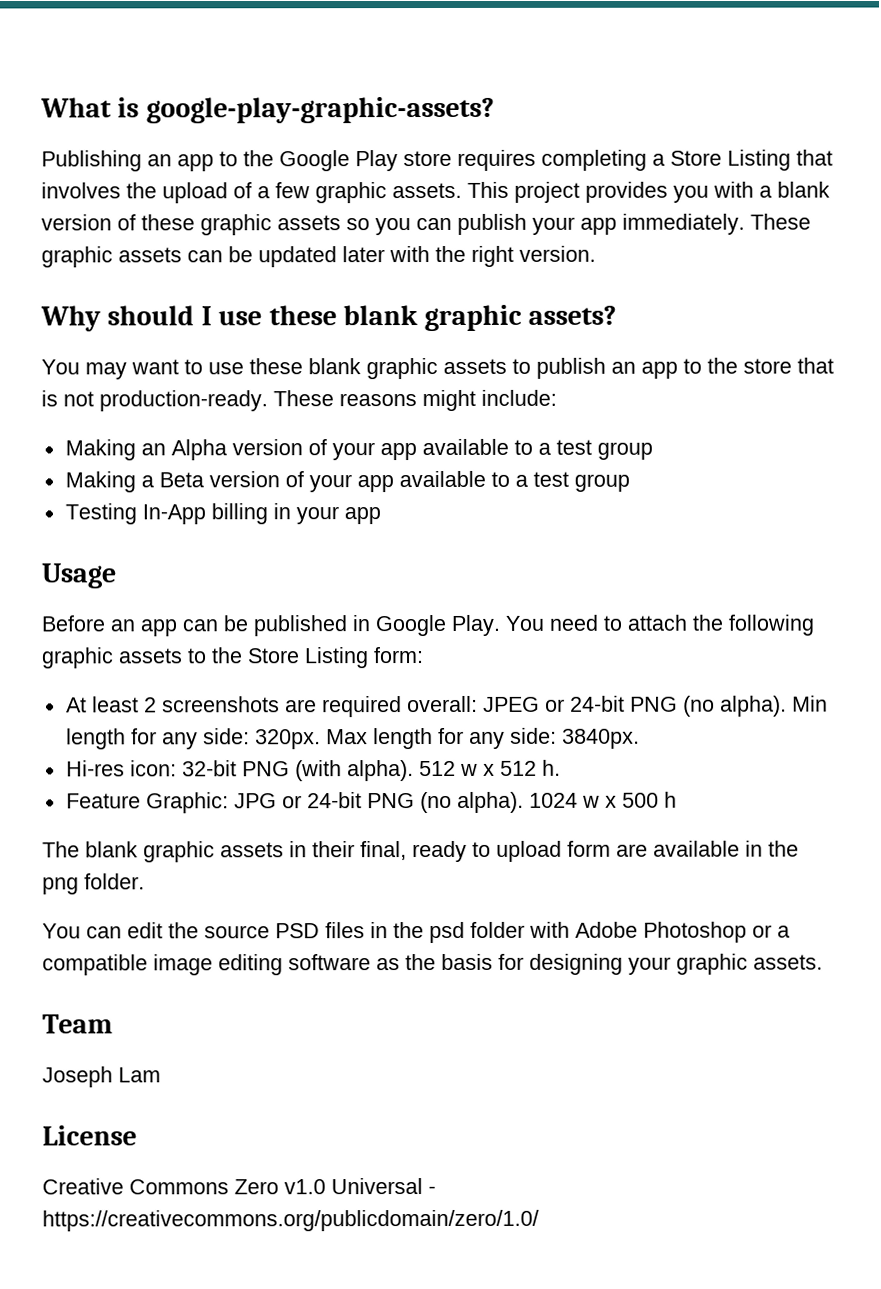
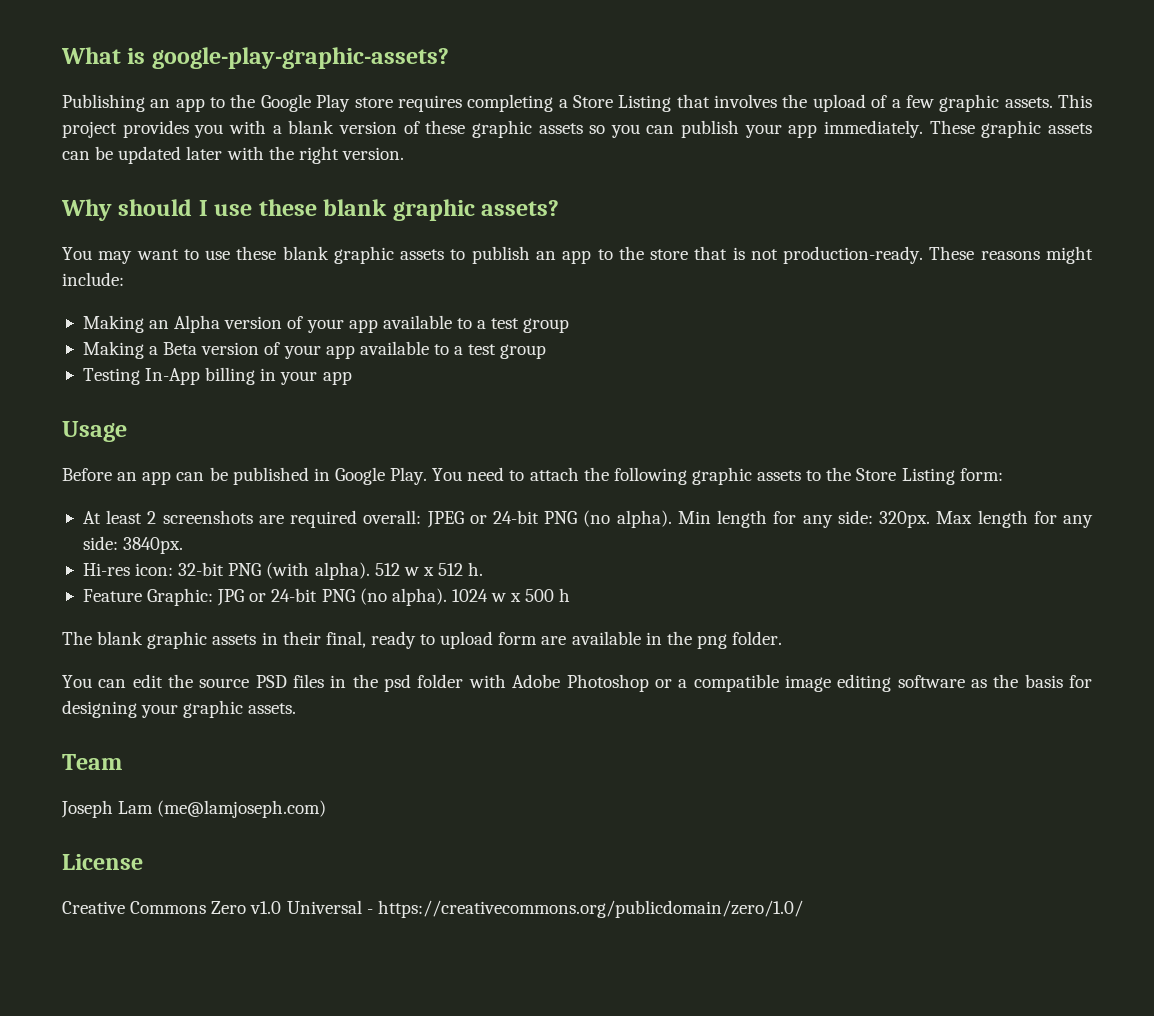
(161, 1075) none -> [157,800,327,818] (me@lamjoseph.com)

